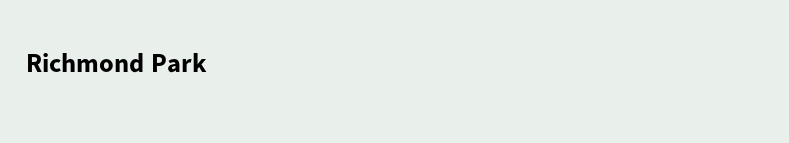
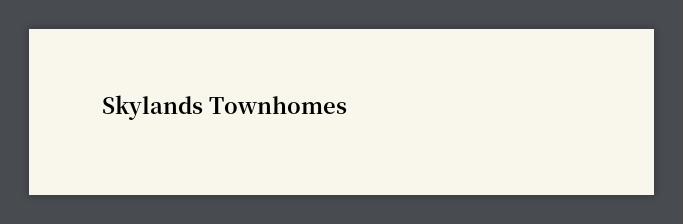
[26,53,208,73] Richmond Park -> [102,95,347,120] Skylands Townhomes

